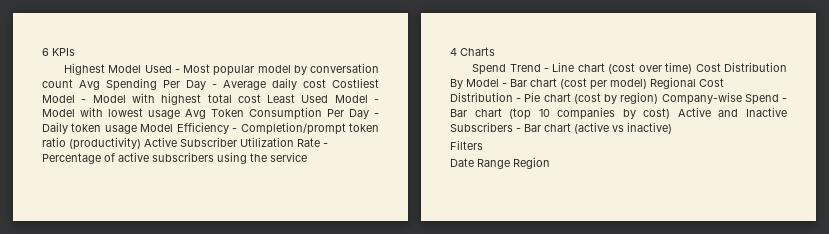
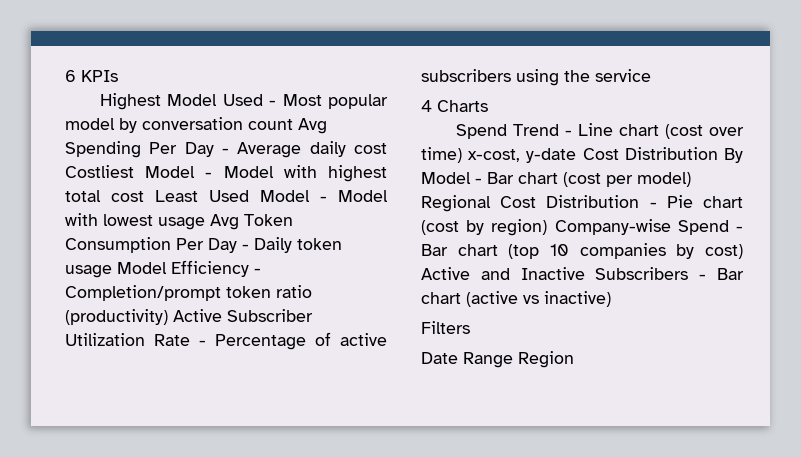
(693, 68) none -> [468,148,577,163] x-cost, y-date

